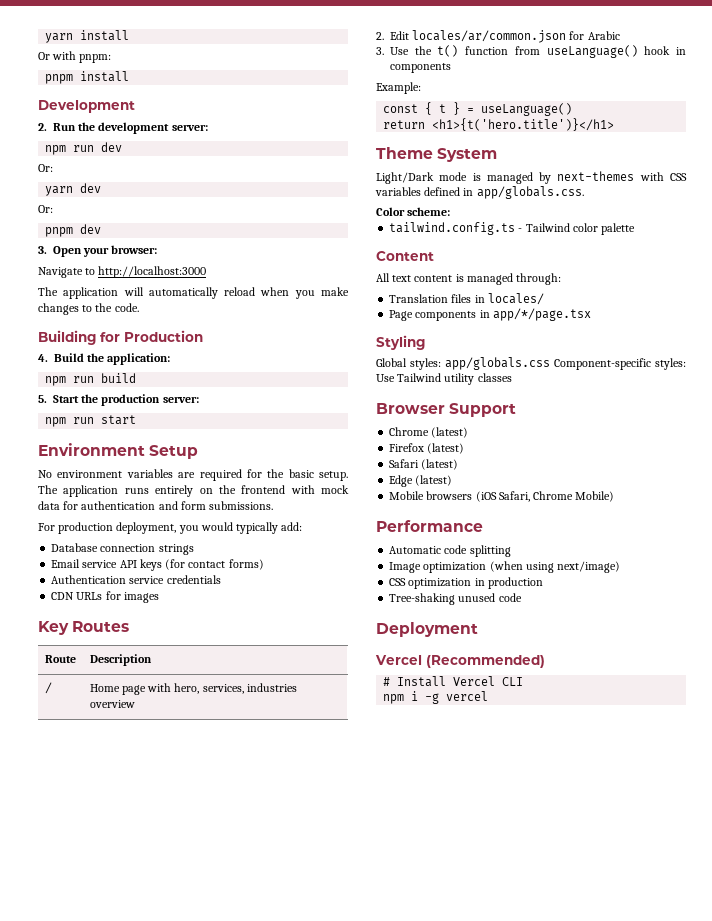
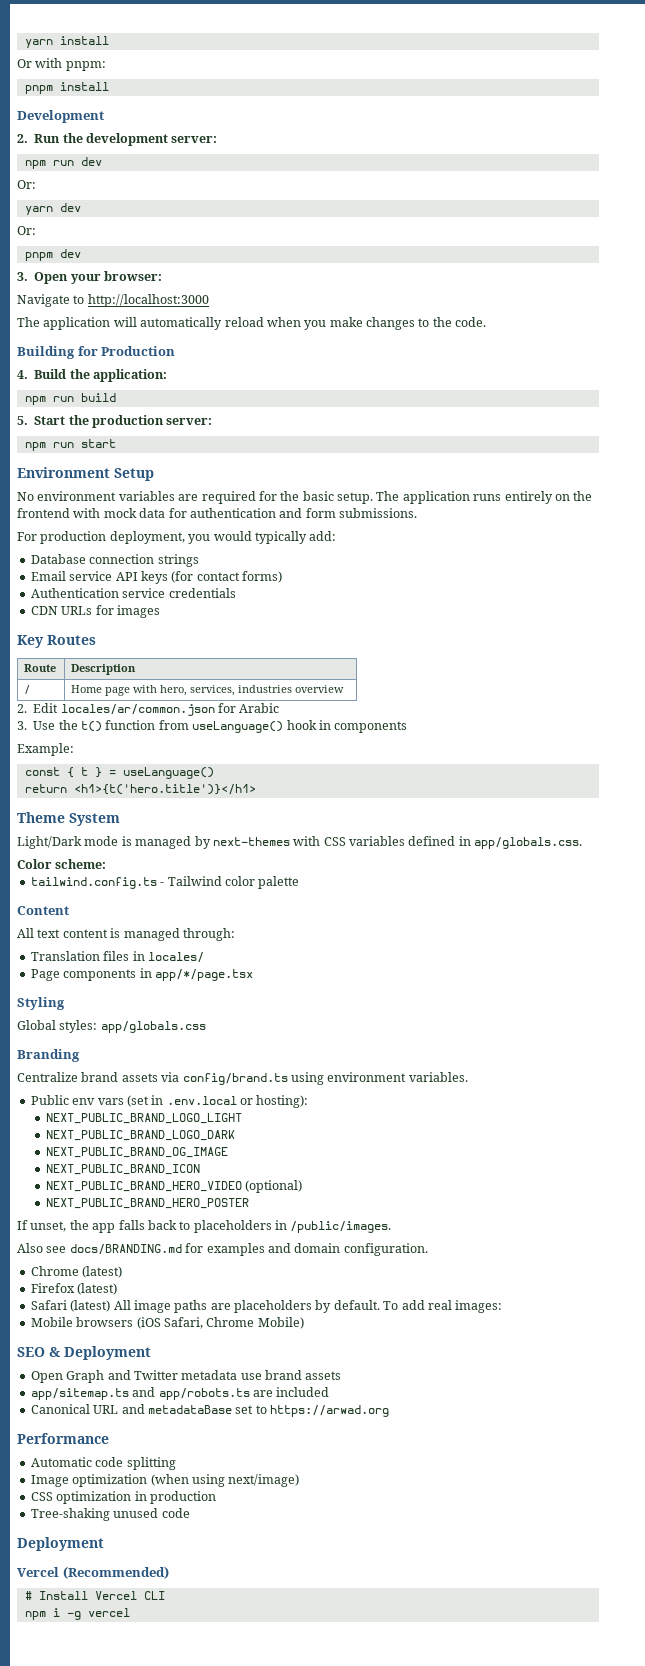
[554,358,686,370] [376,373,512,385] [376,403,517,417] Component-specific styles: Use Tailwind utility classes // Browser Support -> [17,1049,80,1062] [17,1072,468,1085] [30,1095,309,1108] [46,1113,243,1124] [46,1130,236,1141] [46,1147,229,1158] [46,1164,201,1175] [46,1180,303,1193] [46,1198,250,1209] [17,1220,392,1233] [17,1243,428,1256] // Branding // Centralize brand assets via config/brand.ts using environment variables. // Public env vars (set in .env.local or hosting): // NEXT_PUBLIC_BRAND_LOGO_LIGHT // NEXT_PUBLIC_BRAND_LOGO_DARK // NEXT_PUBLIC_BRAND_OG_IMAGE // NEXT_PUBLIC_BRAND_ICON // NEXT_PUBLIC_BRAND_HERO_VIDEO (optional) // NEXT_PUBLIC_BRAND_HERO_POSTER // If unset, the app falls back to placeholders in /public/images. // Also see docs/BRANDING.md for examples and domain configuration.
[389,475,453,487] // Edge (latest) -> [113,1300,503,1313] All image paths are placeholders by default. To add real images:
(615, 496) none -> [17,1346,151,1360] [30,1370,342,1383] [30,1387,330,1400] [30,1404,389,1417] // SEO & Deployment // Open Graph and Twitter metadata use brand assets // app/sitemap.ts and app/robots.ts are included // Canonical URL and metadataBase set to https://arwad.org

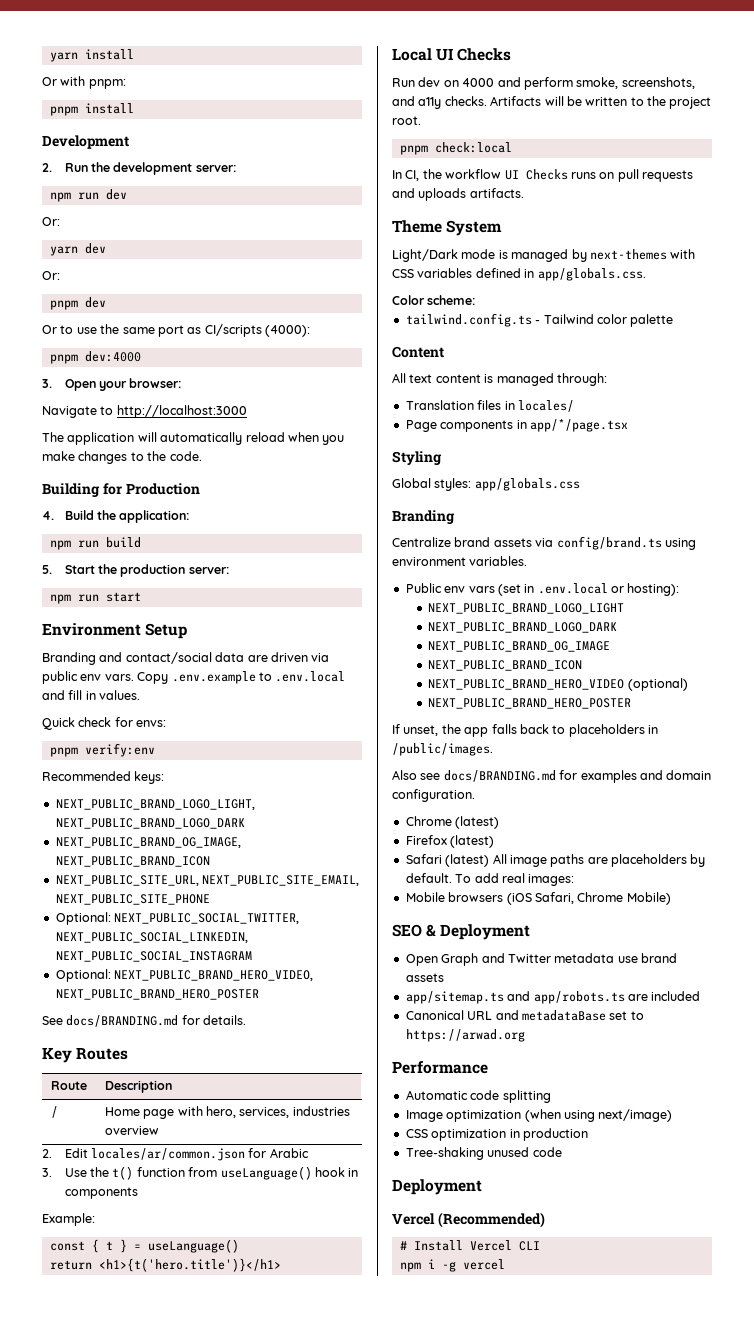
(81, 253) none -> [42,324,310,337] [49,351,141,364] // Or to use the same port as CI/scripts (4000): // pnpm dev:4000
[17,491,593,504] [17,508,417,518] [17,531,337,544] [30,554,199,567] [30,571,282,584] [30,588,236,598] [30,605,160,618] No environment variables are required for the basic setup. The application runs entirely on the frontend with mock data for authentication and form submissions. // For production deployment, you would typically add: // Database connection strings // Email service API keys (for contact forms) // Authentication service credentials // CDN URLs for images -> [42,652,330,665] [42,671,346,684] [42,690,141,700] [42,717,167,730] [49,743,155,757] [42,771,165,784] [55,799,255,810] [55,818,245,829] [55,837,241,848] [55,856,210,867] [55,875,360,886] [55,894,210,905] [55,912,300,925] [55,932,248,943] [55,951,252,962] [55,969,314,982] [55,989,259,1000] [42,1015,247,1027] Branding and contact/social data are driven via public env vars. Copy .env.example to .env.local and fill in values. // Quick check for envs: // pnpm verify:env // Recommended keys: // NEXT_PUBLIC_BRAND_LOGO_LIGHT, NEXT_PUBLIC_BRAND_LOGO_DARK // NEXT_PUBLIC_BRAND_OG_IMAGE, NEXT_PUBLIC_BRAND_ICON // NEXT_PUBLIC_SITE_URL, NEXT_PUBLIC_SITE_EMAIL, NEXT_PUBLIC_SITE_PHONE // Optional: NEXT_PUBLIC_SOCIAL_TWITTER, NEXT_PUBLIC_SOCIAL_LINKEDIN, NEXT_PUBLIC_SOCIAL_INSTAGRAM // Optional: NEXT_PUBLIC_BRAND_HERO_VIDEO, NEXT_PUBLIC_BRAND_HERO_POSTER // See docs/BRANDING.md for details.
(256, 789) none -> [392,48,512,61] [392,77,695,90] [392,96,712,109] [392,116,421,125] [399,142,512,155] [392,169,693,182] [392,188,524,201] // Local UI Checks // Run dev on 4000 and perform smoke, screenshots, and a11y checks. Artifacts will be written to the project root. // pnpm check:local // In CI, the workflow UI Checks runs on pull requests and uploads artifacts.

